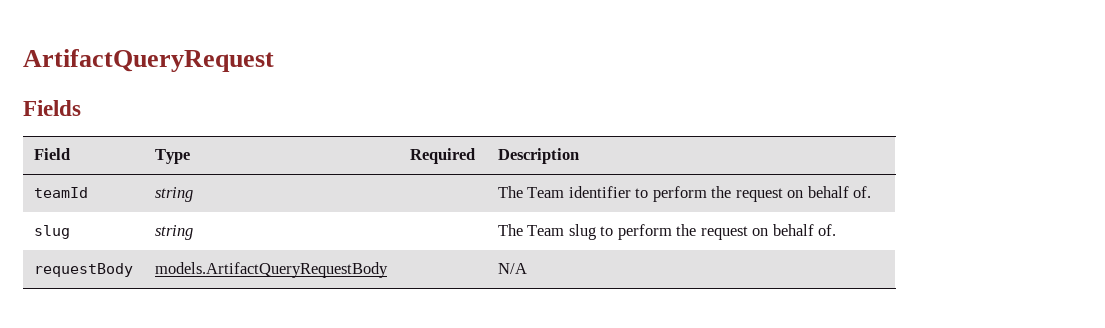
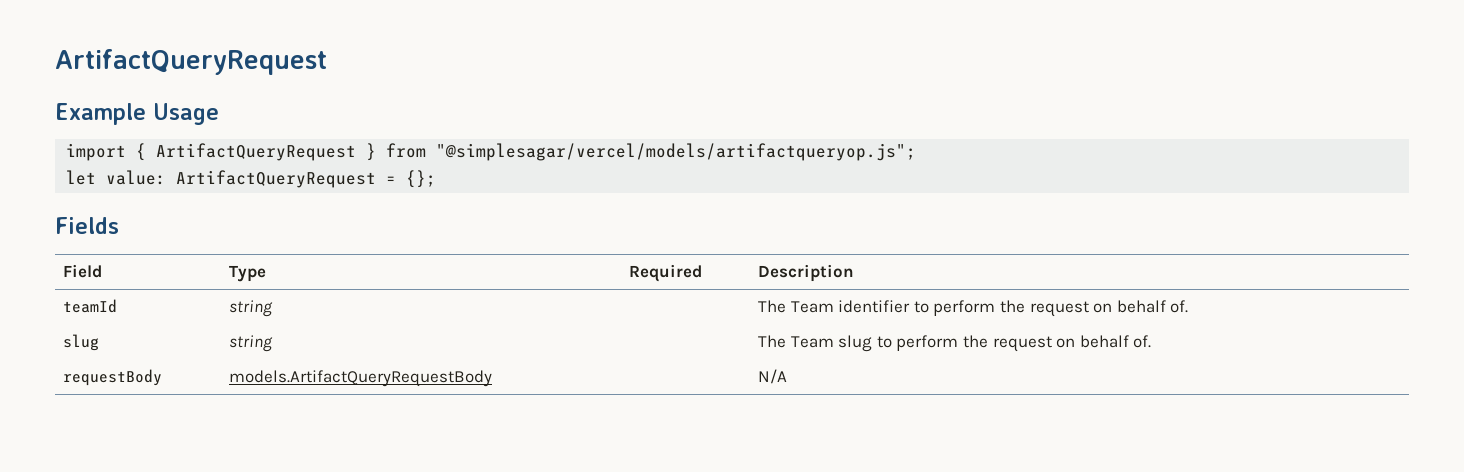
[23,49,274,72] ArtifactQueryRequest -> [55,49,327,75] [55,103,219,125] [66,143,917,161] [66,170,437,188] ArtifactQueryRequest // Example Usage // import { ArtifactQueryRequest } from "@simplesagar/vercel/models/artifactqueryop.js"; // let value: ArtifactQueryRequest = {};

